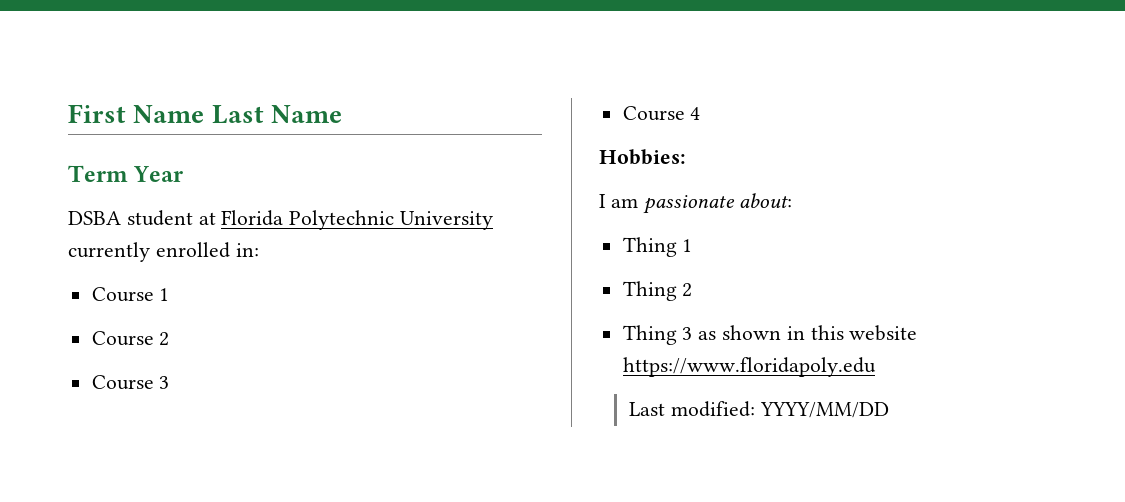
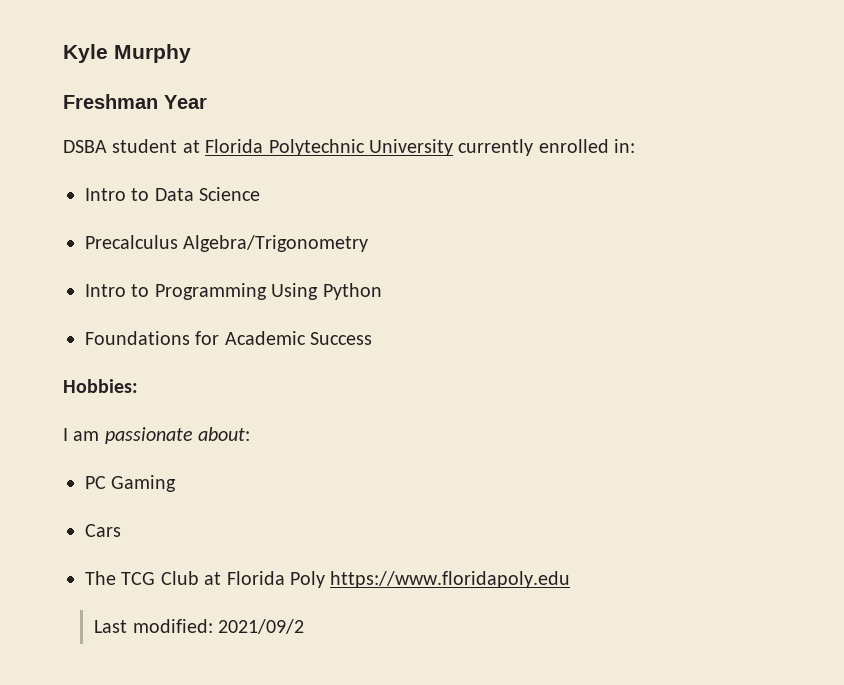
[68,104,342,124] [68,165,128,182] First Name Last Name // Term -> [63,44,191,63] [63,94,158,109] Kyle Murphy // Freshman
[91,287,170,302] [91,331,170,346] [91,375,170,390] [622,106,701,121] Course 1 // Course 2 // Course 3 // Course 4 -> [85,187,261,201] [85,235,369,252] [85,283,382,300] [85,331,373,345] Intro to Data Science // Precalculus Algebra/Trigonometry // Intro to Programming Using Python // Foundations for Academic Success
[622,237,693,257] [622,281,693,301] [622,325,918,345] Thing 1 // Thing 2 // Thing 3 as shown in this website -> [85,475,177,492] [85,524,121,537] [85,571,325,588] PC Gaming // Cars // The TCG Club at Florida Poly
[759,402,889,418] YYYY/MM/DD -> [217,619,304,634] 2021/09/2

